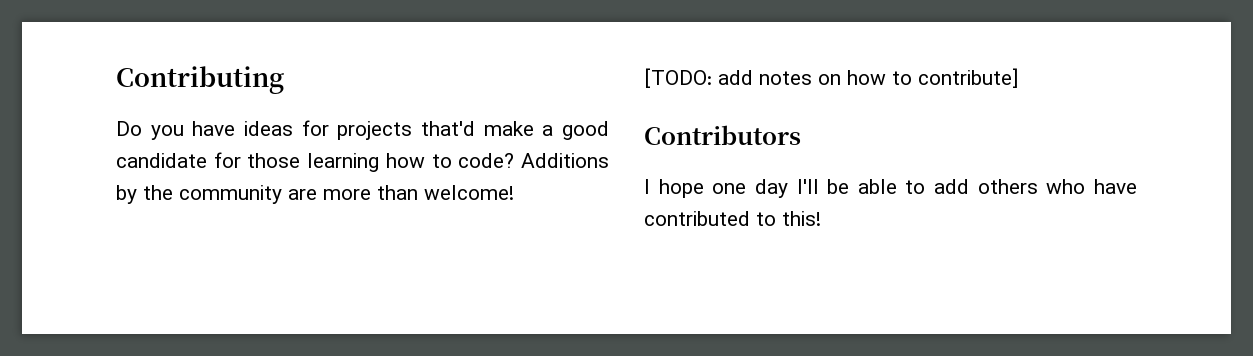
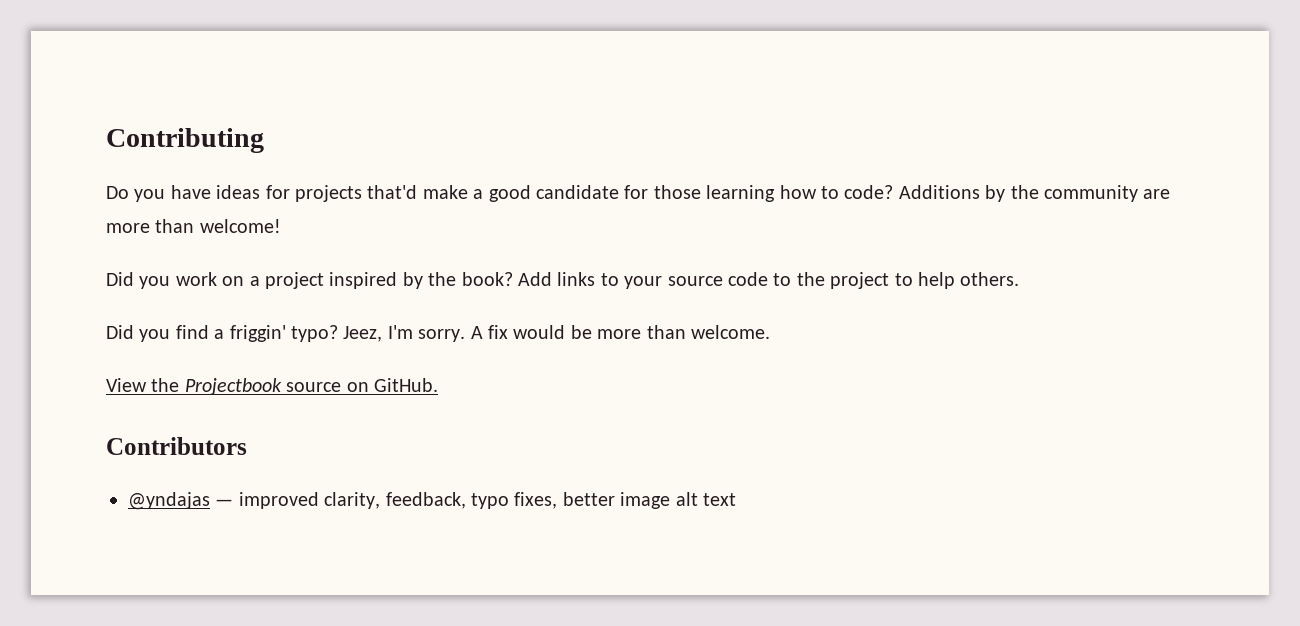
[644,68,1019,88] [644,125,801,145] [644,179,1137,198] [644,211,821,226] [TODO: add notes on how to contribute] // Contributors // I hope one day I'll be able to add others who have contributed to this! -> [106,272,1020,289] [106,325,770,342] [106,378,438,395] [106,437,247,455] [128,492,736,510] Did you work on a project inspired by the book? Add links to your source code to the project to help others. // Did you find a friggin' typo? Jeez, I'm sorry. A fix would be more than welcome. // View the Projectbook source on GitHub. // Contributors // @yndajas — improved clarity, feedback, typo fixes, better image alt text

